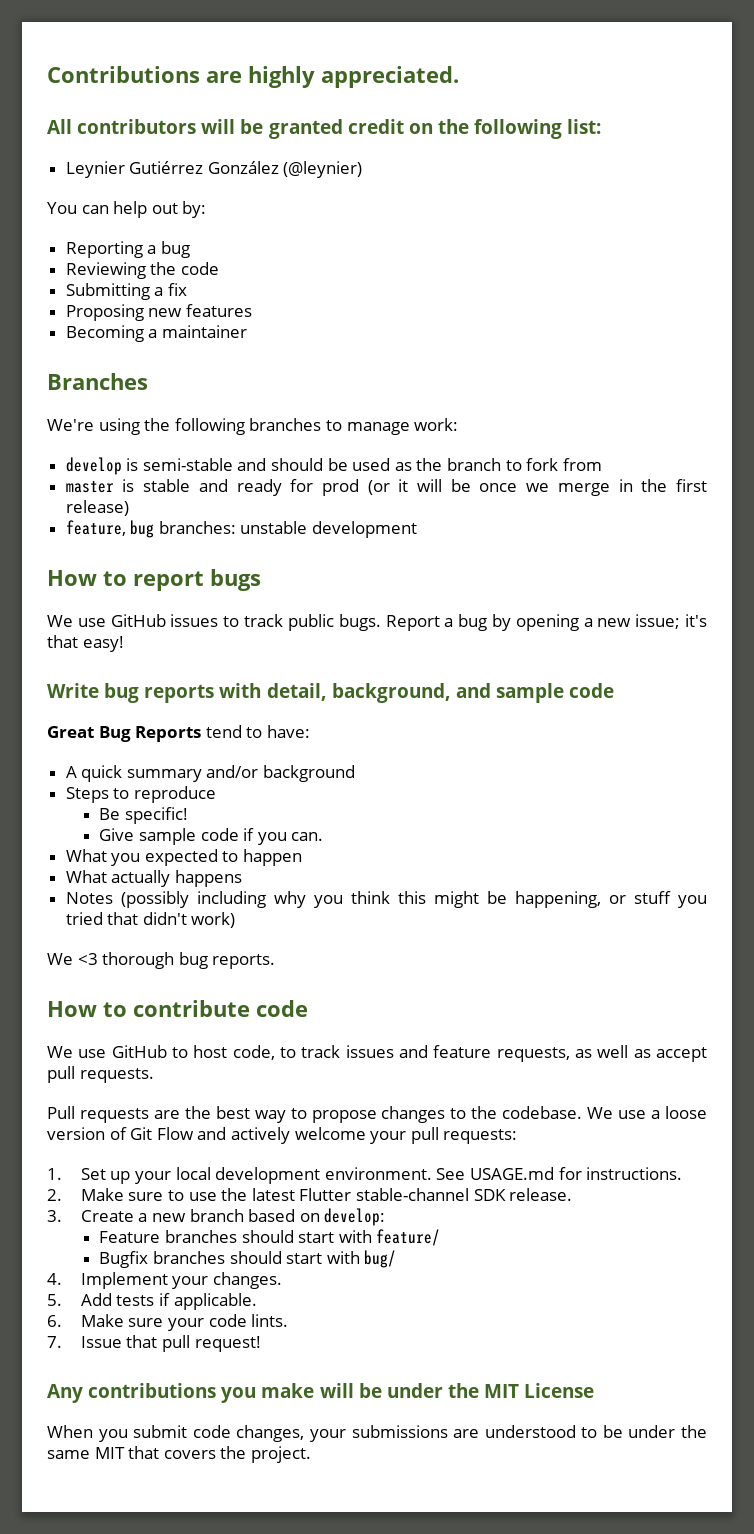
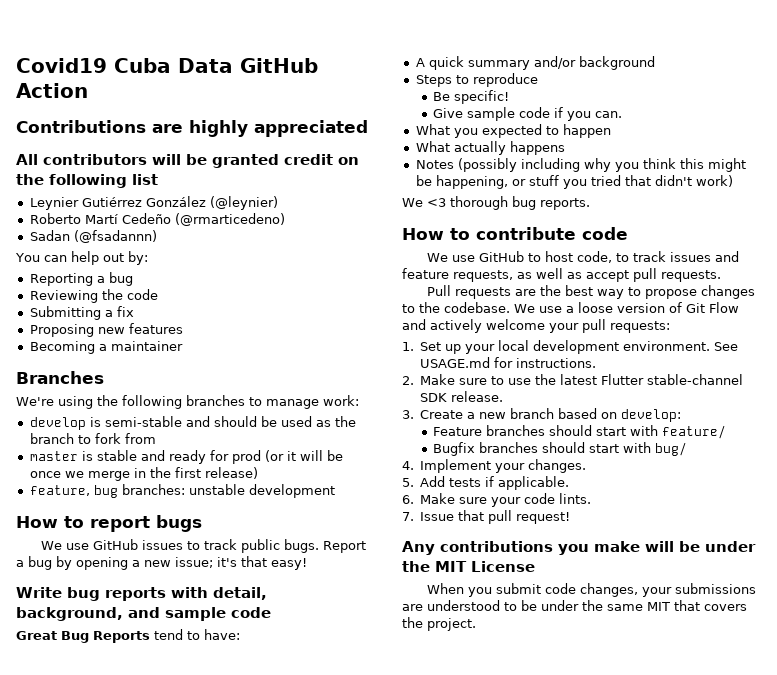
(47, 74) none -> [16,58,318,73] [16,83,88,98] Covid19 Cuba Data GitHub Action //
[321,66,459,88] appreciated. -> [254,120,368,137] appreciated
[567,119,602,134] list: -> [132,174,158,185] list
(363, 169) none -> [29,213,285,226] [29,230,157,243] // Roberto Martí Cedeño (@rmarticedeno) // Sadan (@fsadannn)

